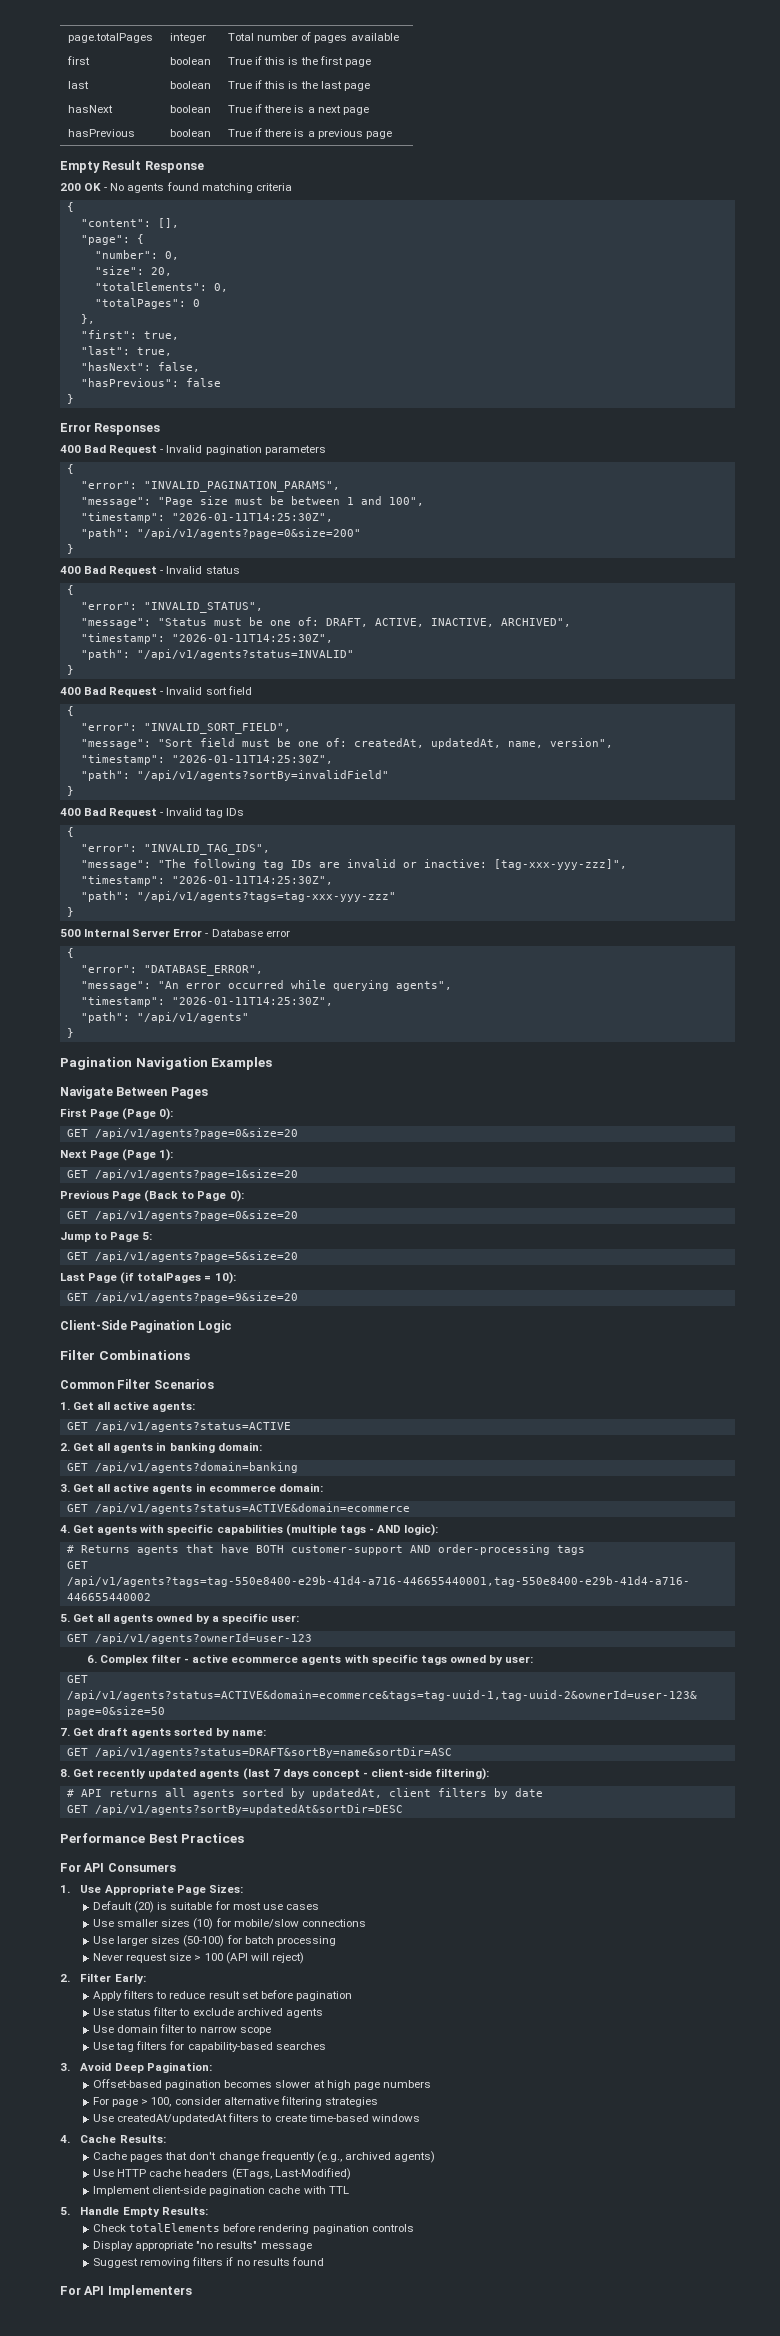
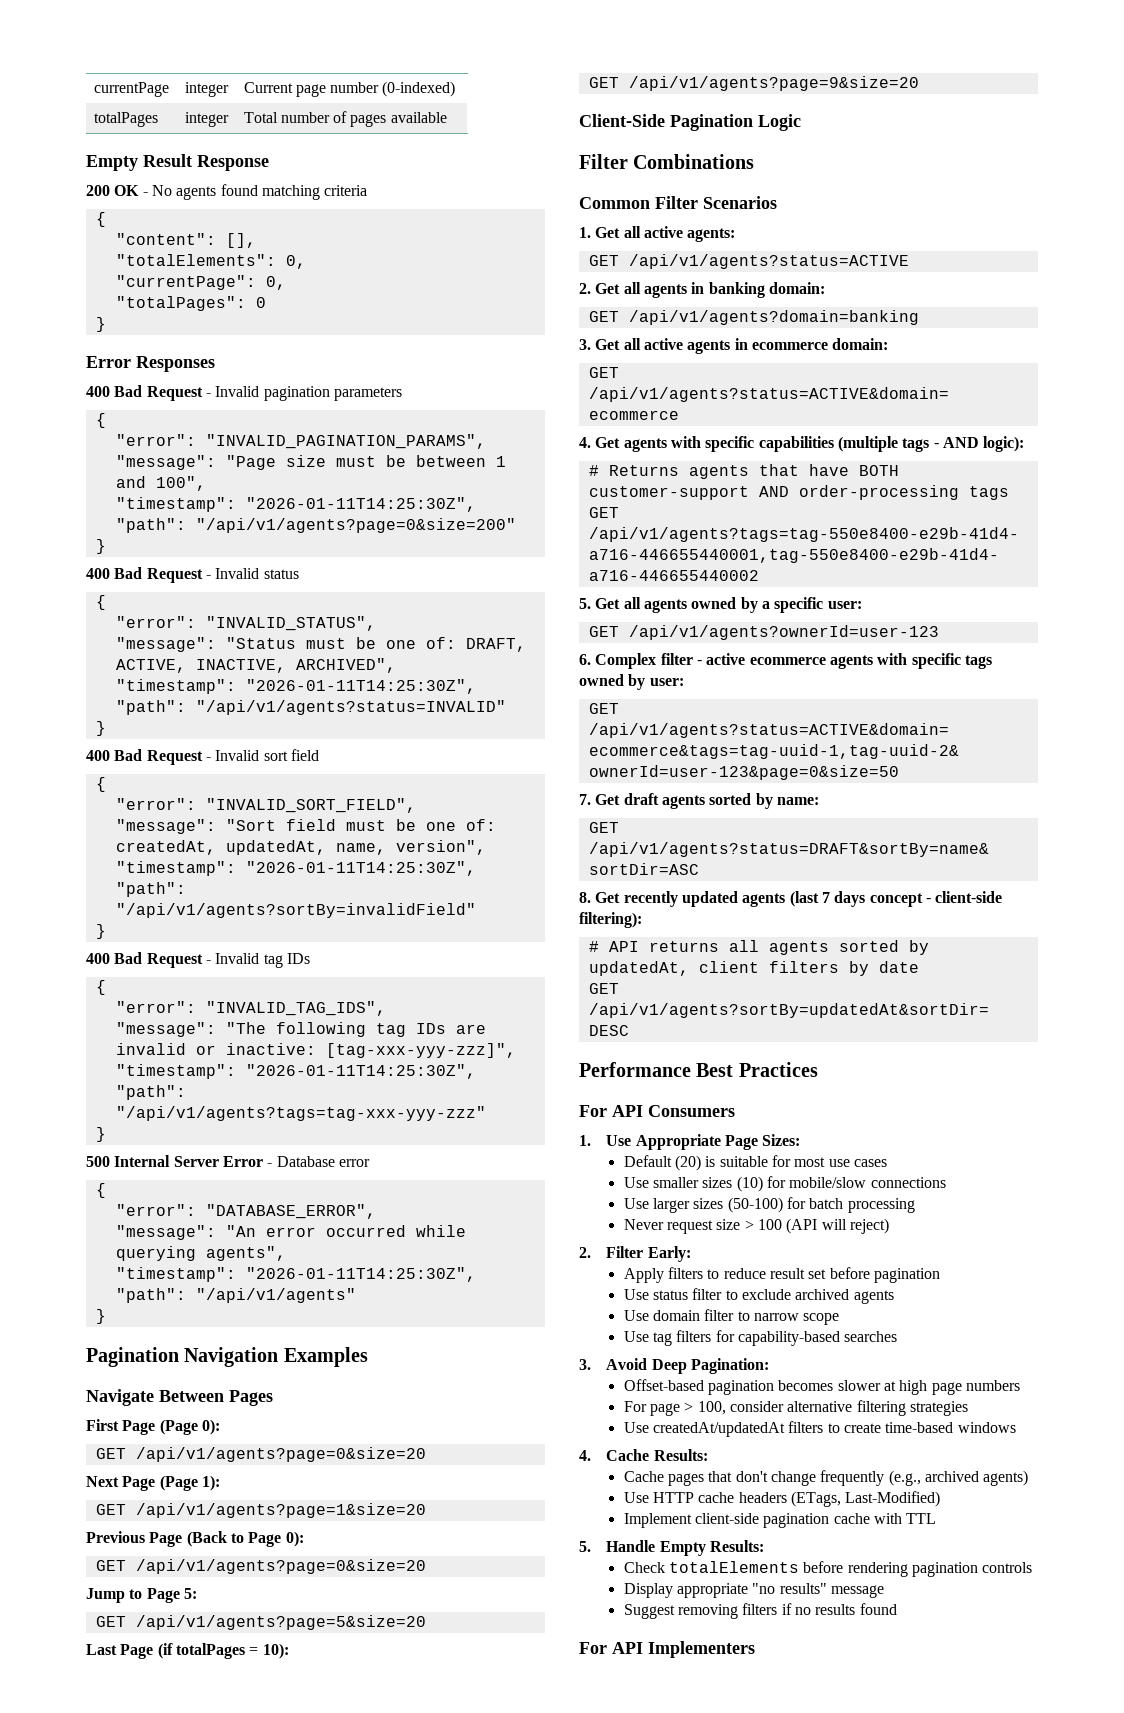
[68,33,154,43] page.totalPages -> [93,82,169,97] [184,82,229,97] [243,81,456,97] [93,112,158,127] currentPage | integer | Current page number (0-indexed) // totalPages
[67,56,91,65] [170,57,212,65] [228,56,371,67] [68,81,90,89] [170,81,212,89] [228,80,370,91] [68,105,114,113] [170,105,212,113] [228,104,369,115] [68,129,136,137] [170,129,212,137] [228,128,392,139] // first | boolean | True if this is the first page // last | boolean | True if this is the last page // hasNext | boolean | True if there is a next page // hasPrevious | boolean | True if there is a previous page -> (447, 117) none
[80,234,144,245] [94,250,179,260] [94,266,172,276] [94,282,228,292] [94,298,200,309] [80,314,95,324] [80,330,179,340] [80,346,172,356] [80,362,200,372] [80,378,221,387] "page": { // "number": 0, // "size": 20, // "totalElements": 0, // "totalPages": 0 // }, // "first": true, // "last": true, // "hasNext": false, // "hasPrevious": false -> [115,254,306,269] [115,275,286,290] [115,296,266,311] "totalElements": 0, // "currentPage": 0, // "totalPages": 0

